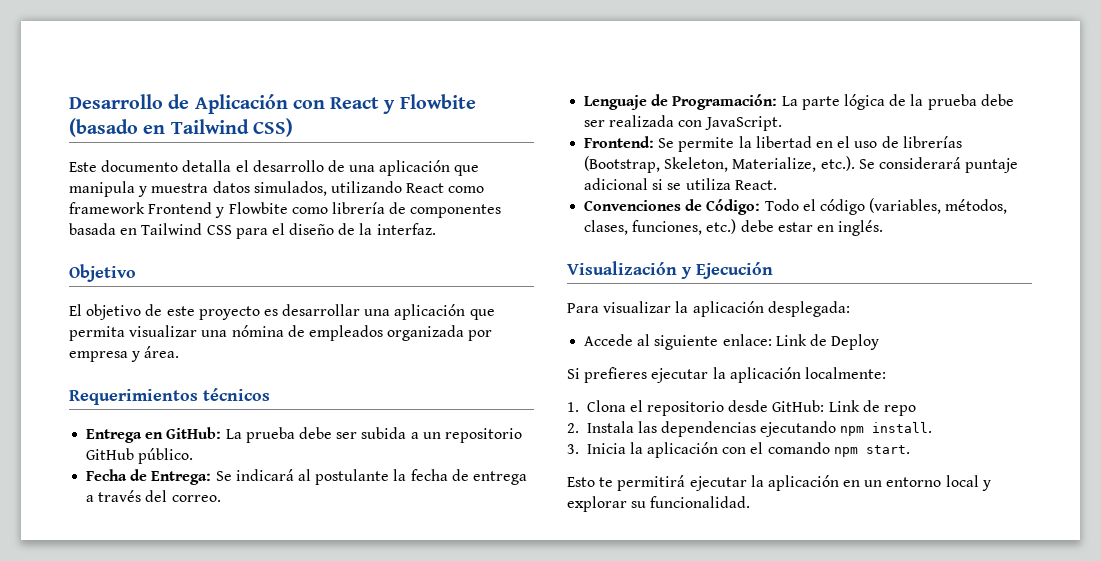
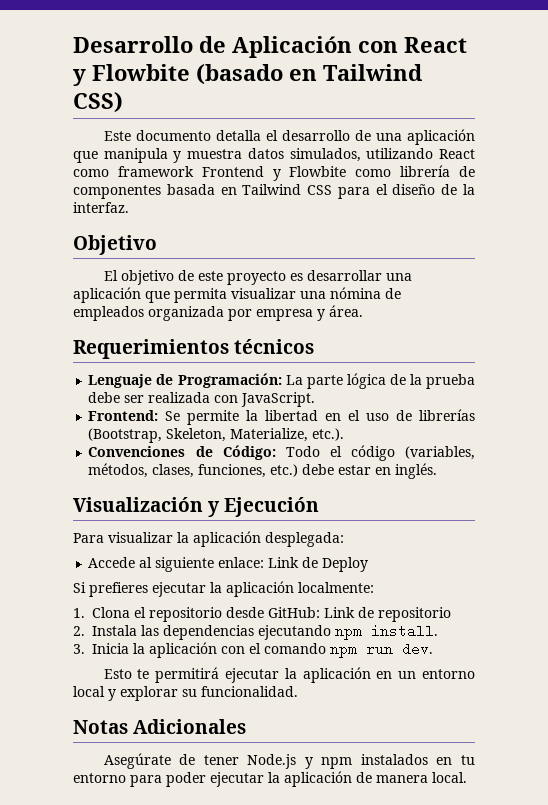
[86,427,522,443] [86,448,194,464] [86,469,527,485] [86,490,221,502] // Entrega en GitHub: La prueba debe ser subida a un repositorio GitHub público. // Fecha de Entrega: Se indicará al postulante la fecha de entrega a través del correo. -> (315, 346) none
[858,157,1019,173] [584,178,777,190] Se considerará puntaje adicional si se utiliza React. -> (345, 434) none
[884,405,917,416] repo -> [378,607,451,622] repositorio
[865,445,910,454] start. -> [366,642,433,656] run dev.
(751, 502) none -> [73,719,247,734] [103,753,475,769] [73,771,467,787] // Notas Adicionales // Asegúrate de tener Node.js y npm instalados en tu entorno para poder ejecutar la aplicación de manera local.

